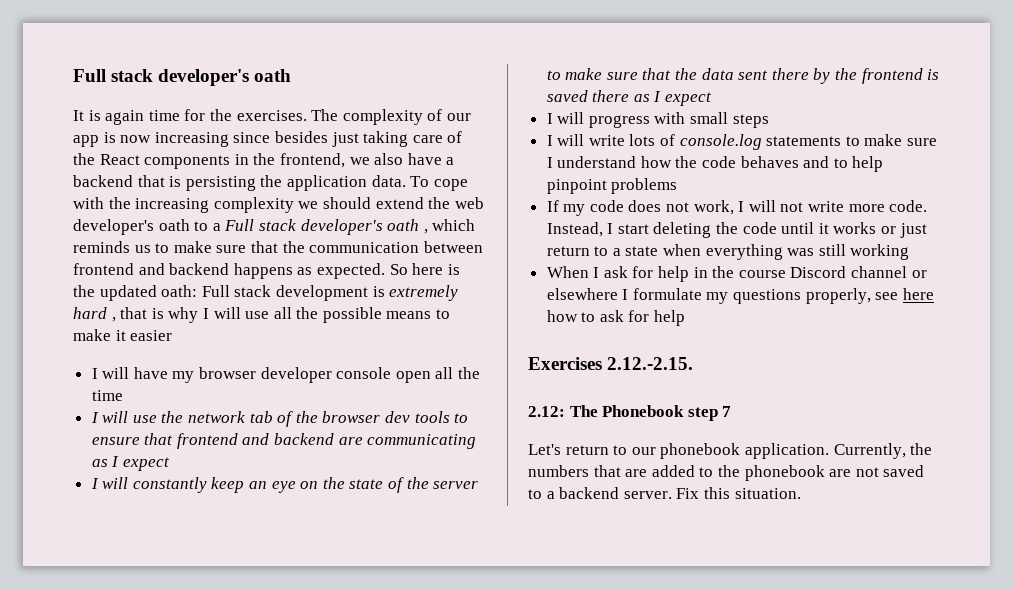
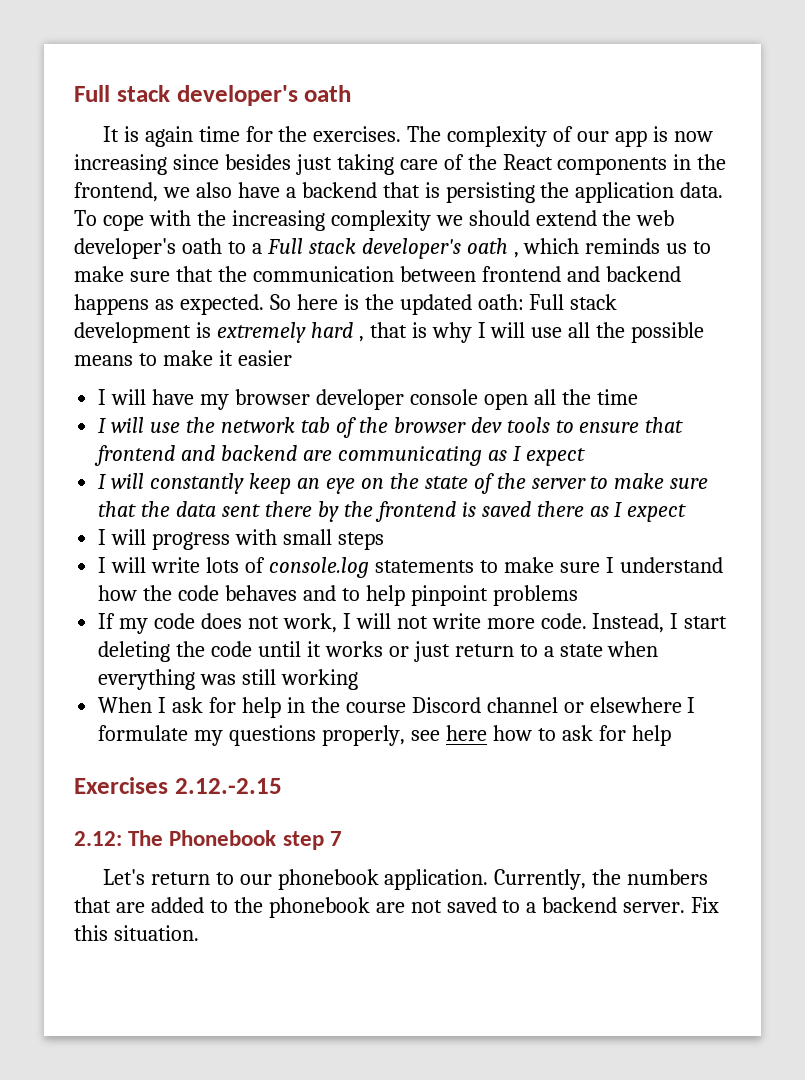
[607,357,694,370] 2.12.-2.15. -> [174,778,282,794] 2.12.-2.15

